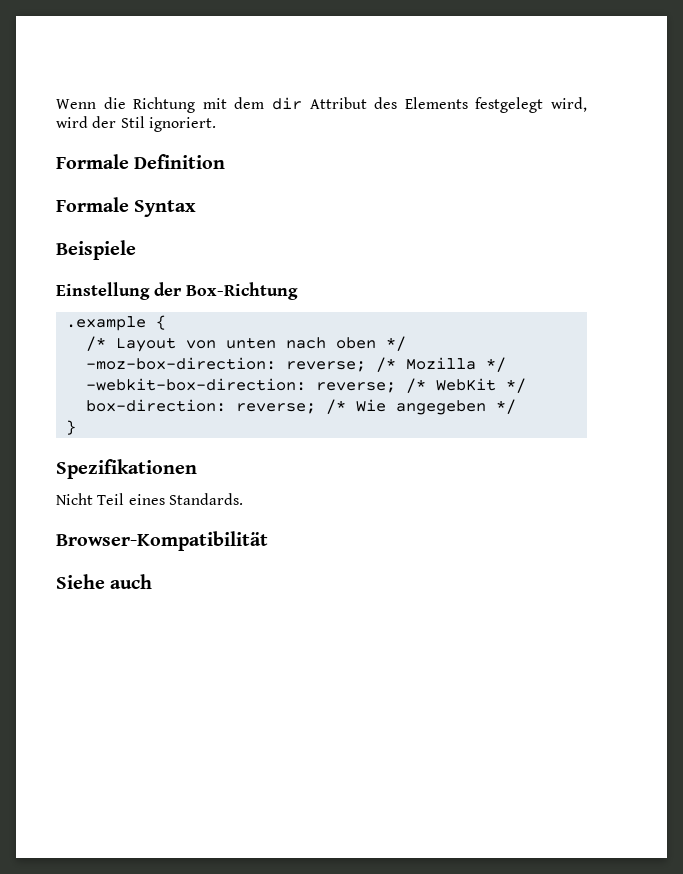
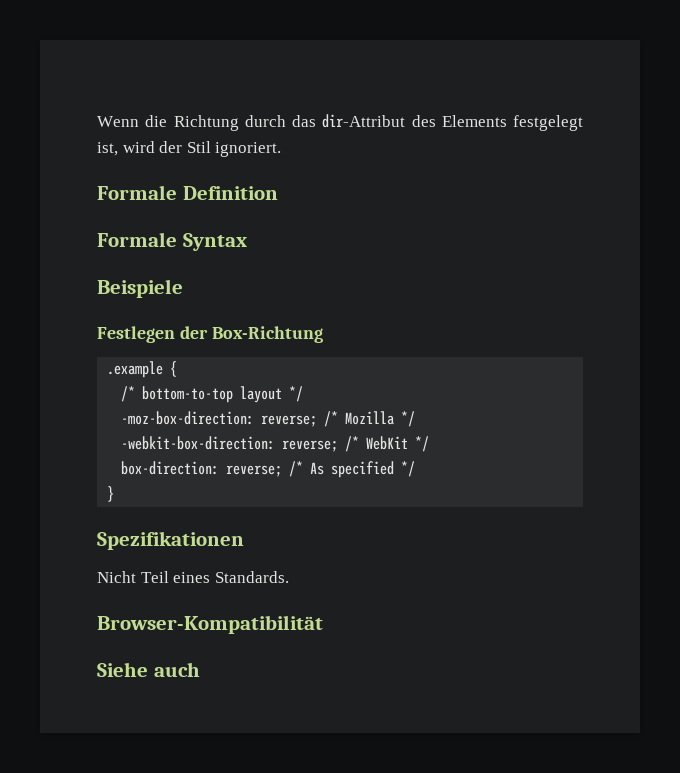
[202,97,367,110] mit dem dir Attribut -> [244,114,406,128] durch das dir-Attribut
[551,97,587,112] wird, -> [97,142,118,156] ist,
[56,282,150,300] Einstellung -> [97,326,175,343] Festlegen
[115,337,376,352] Layout von unten nach oben -> [142,386,283,403] bottom-to-top layout
[355,399,486,415] Wie angegeben -> [310,461,395,478] As specified

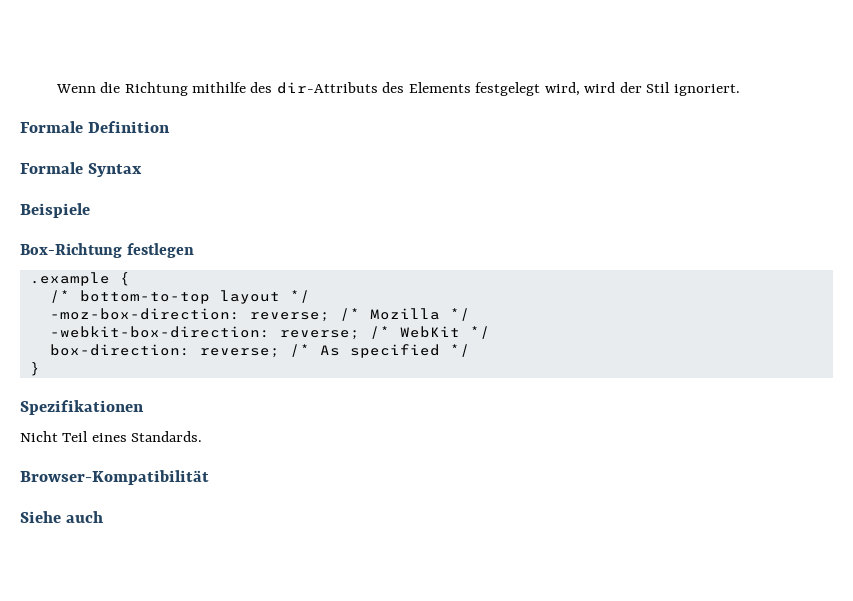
[244,114,406,128] durch das dir-Attribut -> [192,82,378,94] mithilfe des dir-Attributs
[97,142,118,156] ist, -> [544,82,580,96] wird,
[97,326,208,343] Festlegen der -> (90, 210) none
(323, 334) none -> [126,243,194,258] festlegen

